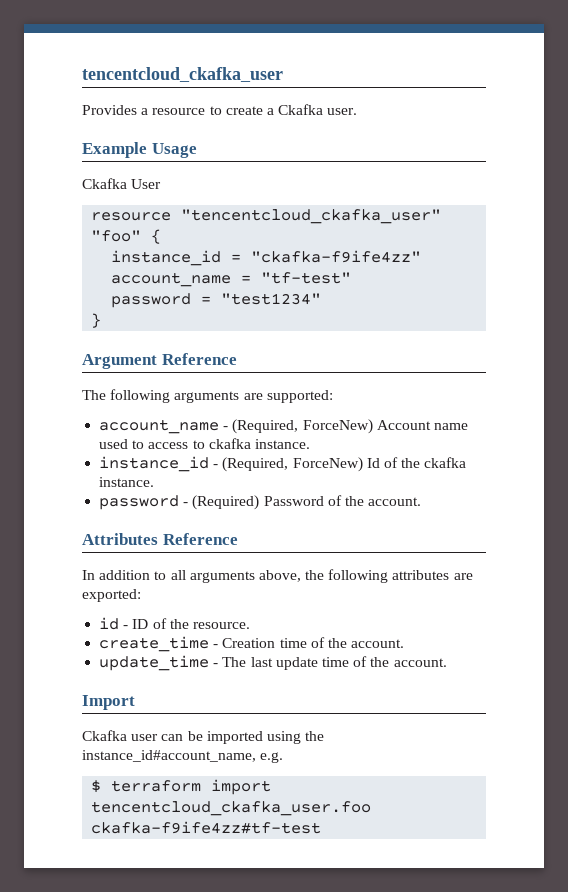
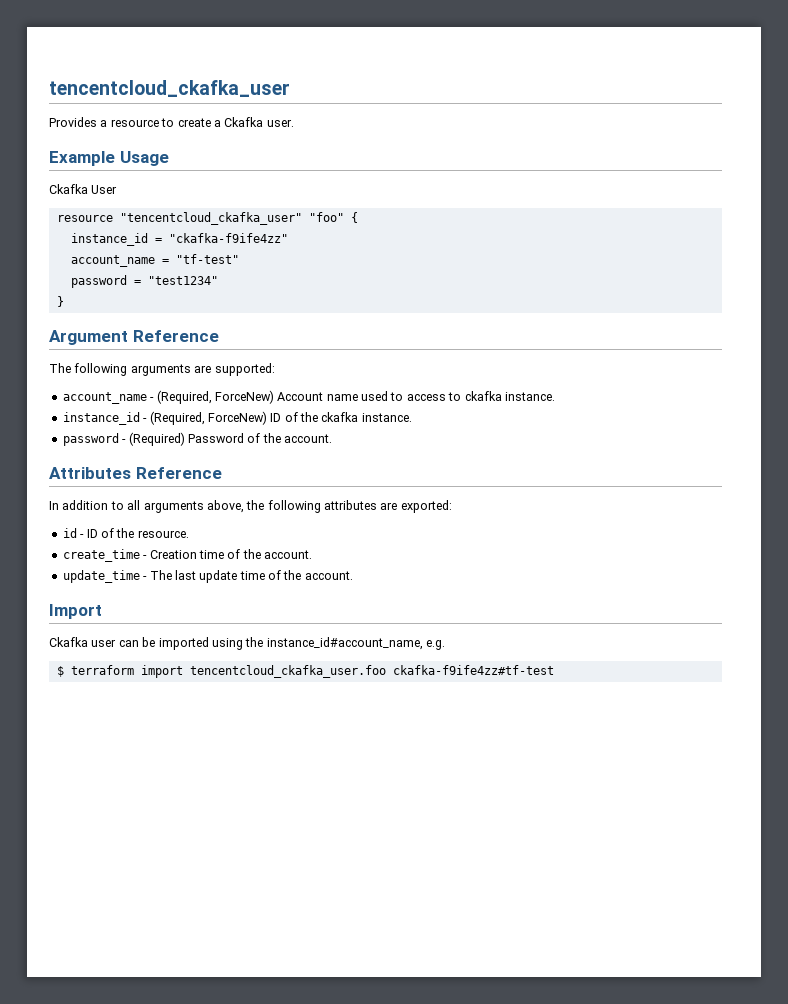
[366,458,380,468] Id -> [270,413,282,422] ID

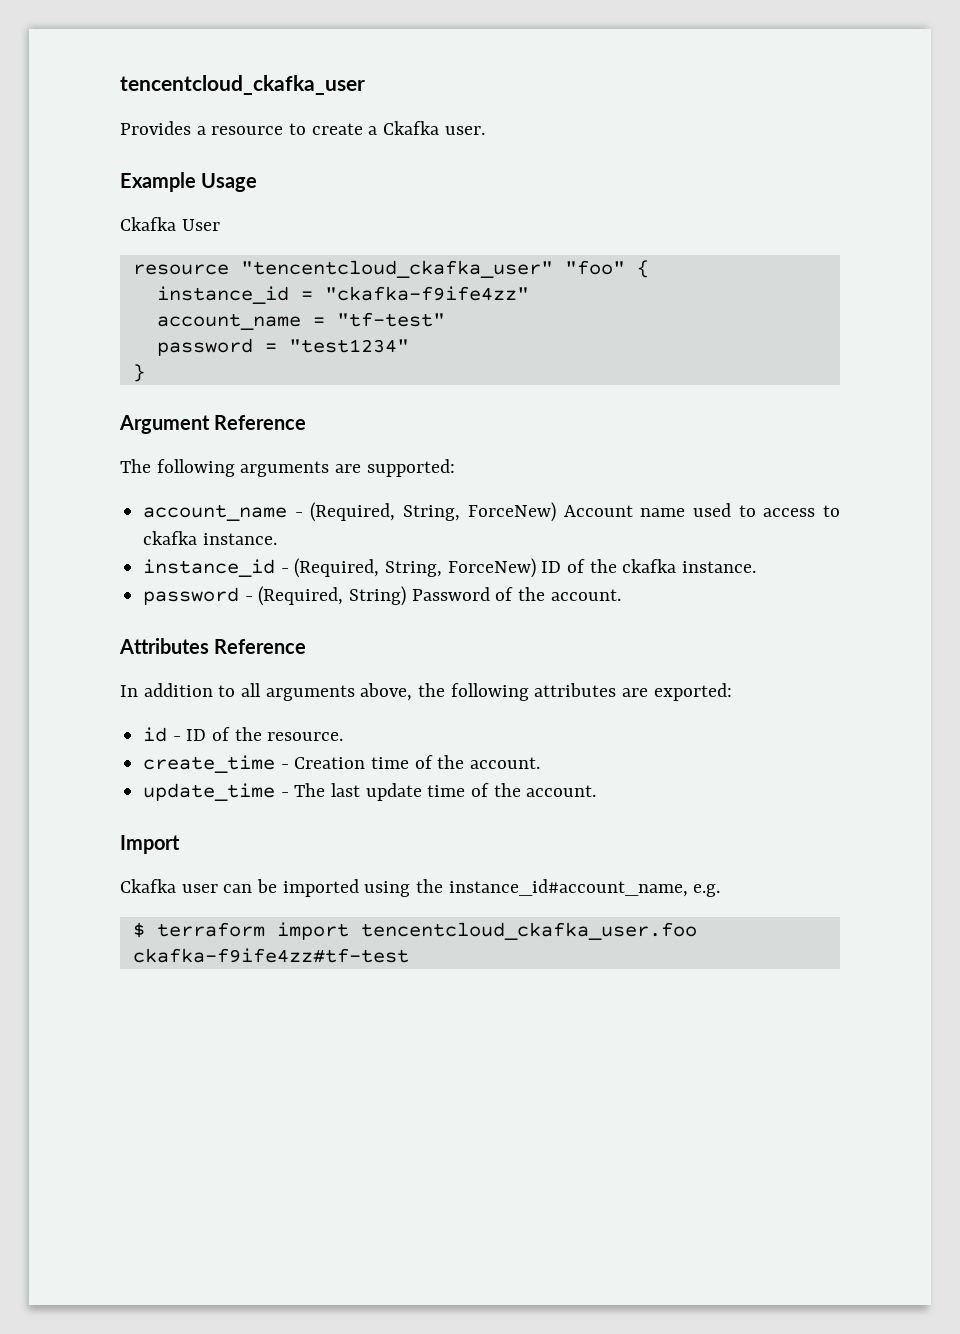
(212, 397) none -> [403,505,461,521] String,
(205, 418) none -> [385,561,443,577] String,
[128,432,185,446] (Required) -> [258,586,407,606] (Required, String)

